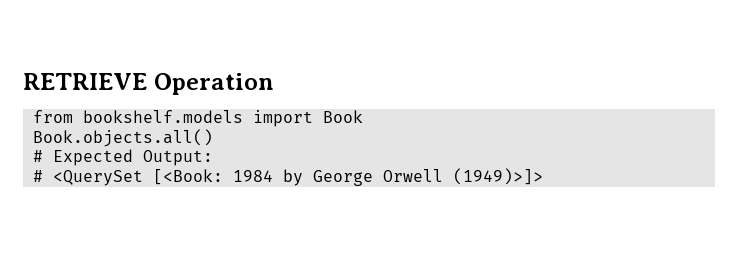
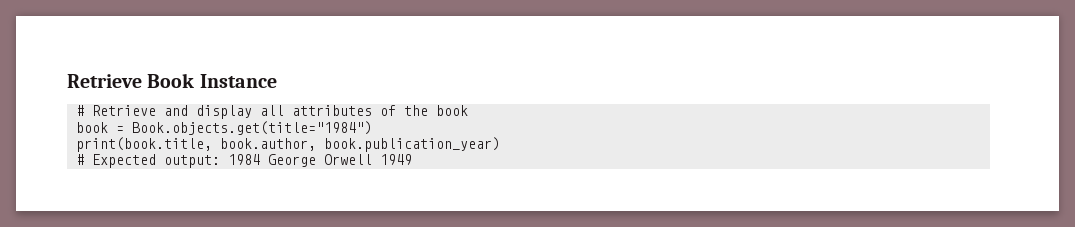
[23,73,274,95] [32,110,363,127] [32,129,213,147] [32,149,213,166] [32,169,303,186] RETRIEVE Operation // from bookshelf.models import Book // Book.objects.all() // # Expected Output: // # <QuerySet [<Book: 1984 by -> [67,73,277,88] [76,105,469,119] [76,121,373,135] [76,137,501,152] [76,154,261,168] Retrieve Book Instance // # Retrieve and display all attributes of the book // book = Book.objects.get(title="1984") // print(book.title, book.author, book.publication_year) // # Expected output: 1984
[452,168,543,185] (1949)>]> -> [380,154,413,165] 1949

